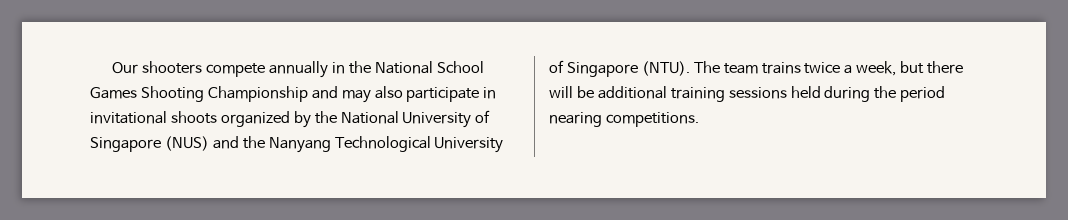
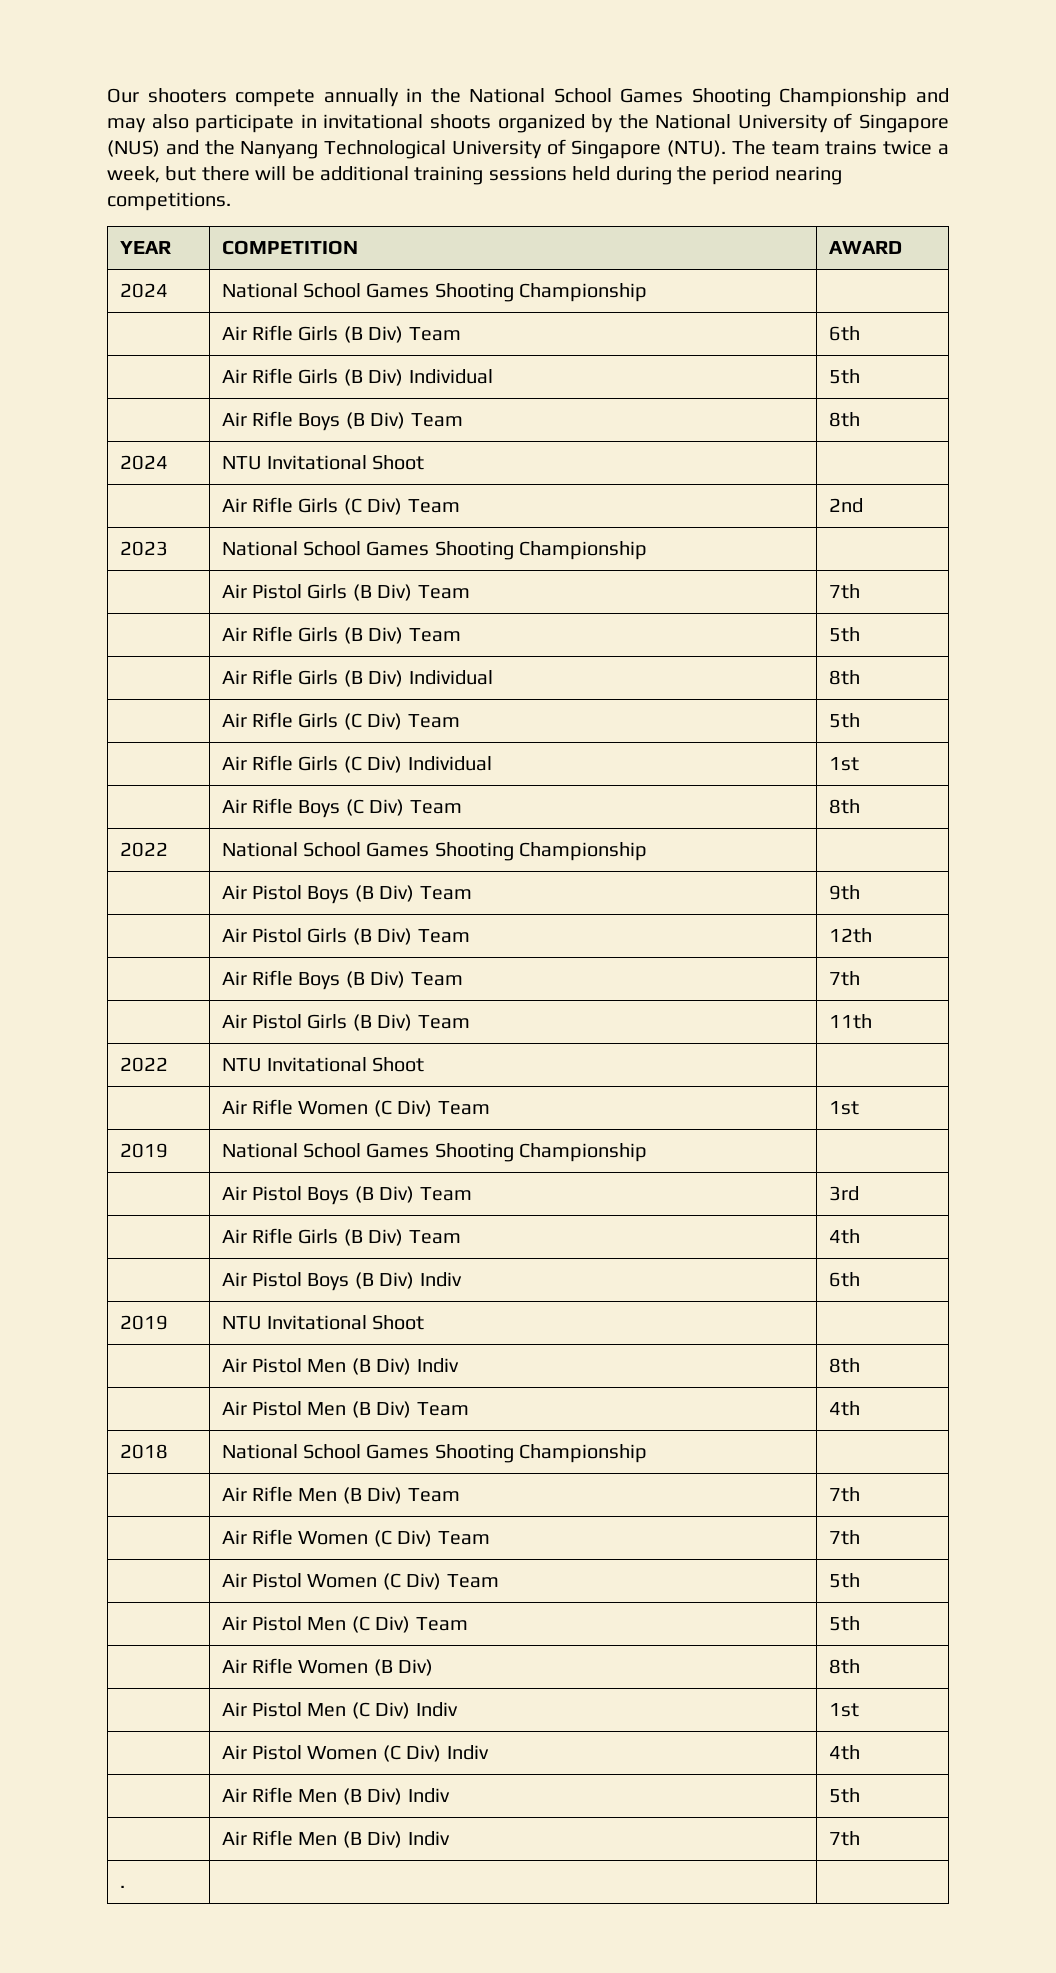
(699, 119) none -> [119,241,171,254] [221,240,358,255] [828,241,902,254] [119,283,168,298] [221,283,648,302] [221,325,461,343] [828,326,860,341] [221,368,493,386] [828,369,860,384] [221,411,463,431] [828,412,860,427] [119,455,168,470] [221,455,425,470] [221,497,460,515] [828,498,863,513] [119,541,168,556] [221,541,648,560] [221,584,470,601] [828,584,860,599] [221,626,461,644] [828,627,860,642] [221,669,493,687] [828,670,860,685] [221,712,460,730] [828,713,860,728] [221,755,492,773] [828,757,859,771] [221,798,462,818] [828,799,860,814] [119,842,168,857] [221,842,648,861] [221,885,472,904] [828,885,860,900] [221,928,470,945] [828,928,872,943] [221,970,463,990] [828,971,860,986] [221,1014,470,1031] [828,1014,872,1029] [119,1057,168,1072] [221,1057,425,1072] [221,1099,490,1117] [828,1101,859,1115] [119,1143,168,1158] [221,1143,648,1162] [221,1186,472,1205] [828,1186,859,1201] [221,1228,461,1246] [828,1229,860,1244] [221,1272,462,1291] [828,1272,860,1287] [119,1315,168,1330] [221,1315,425,1330] [221,1358,459,1375] [828,1358,860,1373] [221,1401,469,1418] [828,1401,860,1416] [119,1444,168,1459] [221,1444,648,1463] [221,1486,460,1504] [828,1487,860,1502] [221,1529,490,1547] [828,1530,860,1545] [221,1573,499,1590] [828,1573,860,1588] [221,1616,468,1633] [828,1616,860,1631] [221,1658,434,1676] [828,1659,860,1674] [221,1702,458,1719] [828,1703,859,1717] [221,1745,489,1762] [828,1745,860,1760] [221,1787,450,1805] [828,1788,860,1803] [221,1830,450,1848] [828,1831,860,1846] [119,1885,125,1888] // YEAR | COMPETITION | AWARD // 2024 | National School Games Shooting Championship | // | Air Rifle Girls (B Div) Team | 6th // | Air Rifle Girls (B Div) Individual | 5th // | Air Rifle Boys (B Div) Team | 8th // 2024 | NTU Invitational Shoot | // | Air Rifle Girls (C Div) Team | 2nd // 2023 | National School Games Shooting Championship | // | Air Pistol Girls (B Div) Team | 7th // | Air Rifle Girls (B Div) Team | 5th // | Air Rifle Girls (B Div) Individual | 8th // | Air Rifle Girls (C Div) Team | 5th // | Air Rifle Girls (C Div) Individual | 1st // | Air Rifle Boys (C Div) Team | 8th // 2022 | National School Games Shooting Championship | // | Air Pistol Boys (B Div) Team | 9th // | Air Pistol Girls (B Div) Team | 12th // | Air Rifle Boys (B Div) Team | 7th // | Air Pistol Girls (B Div) Team | 11th // 2022 | NTU Invitational Shoot | // | Air Rifle Women (C Div) Team | 1st // 2019 | National School Games Shooting Championship | // | Air Pistol Boys (B Div) Team | 3rd // | Air Rifle Girls (B Div) Team | 4th // | Air Pistol Boys (B Div) Indiv | 6th // 2019 | NTU Invitational Shoot | // | Air Pistol Men (B Div) Indiv | 8th // | Air Pistol Men (B Div) Team | 4th // 2018 | National School Games Shooting Championship | // | Air Rifle Men (B Div) Team | 7th // | Air Rifle Women (C Div) Team | 7th // | Air Pistol Women (C Div) Team | 5th // | Air Pistol Men (C Div) Team | 5th // | Air Rifle Women (B Div) | 8th // | Air Pistol Men (C Div) Indiv | 1st // | Air Pistol Women (C Div) Indiv | 4th // | Air Rifle Men (B Div) Indiv | 5th // | Air Rifle Men (B Div) Indiv | 7th // . | |

